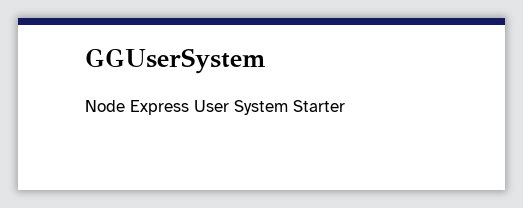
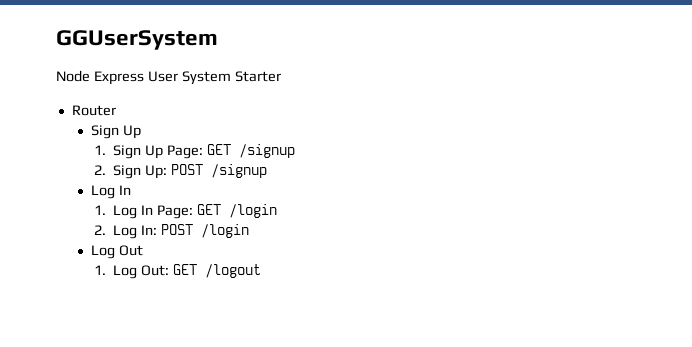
(345, 106) none -> [71,105,116,116] [90,125,141,139] [93,144,295,159] [93,164,267,179] [90,185,131,199] [93,204,277,219] [93,224,249,239] [90,245,143,259] [93,264,261,279] // Router // Sign Up // 1. Sign Up Page: GET /signup // 2. Sign Up: POST /signup // Log In // 1. Log In Page: GET /login // 2. Log In: POST /login // Log Out // 1. Log Out: GET /logout

